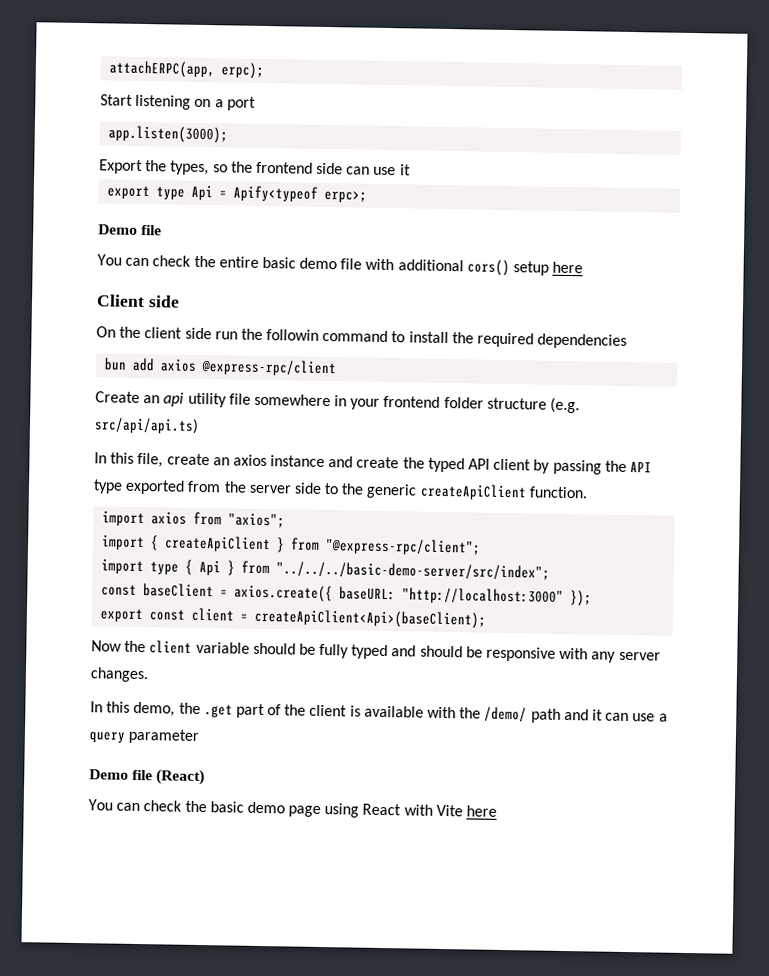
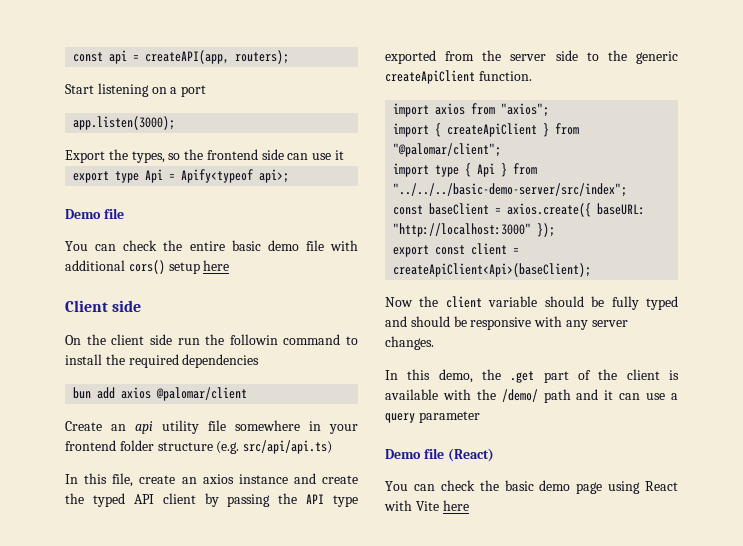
[109,60,265,79] attachERPC(app, erpc); -> [73,50,290,64] const api = createAPI(app, routers);
[324,189,368,203] erpc>; -> [259,169,290,183] api>;
[201,358,338,377] @express-rpc/client -> [156,387,248,401] @palomar/client
[325,538,482,556] "@express-rpc/client"; -> [393,143,502,157] "@palomar/client";

